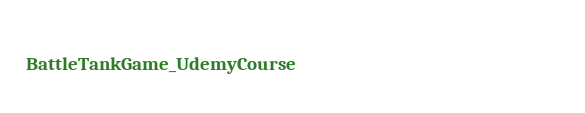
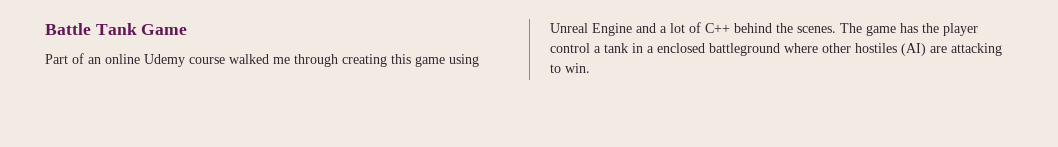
[26,57,296,74] BattleTankGame_UdemyCourse -> [45,23,188,35] [45,53,479,67] [550,22,978,36] [550,43,1002,56] [550,63,590,73] Battle Tank Game // Part of an online Udemy course walked me through creating this game using Unreal Engine and a lot of C++ behind the scenes. The game has the player control a tank in a enclosed battleground where other hostiles (AI) are attacking to win.

